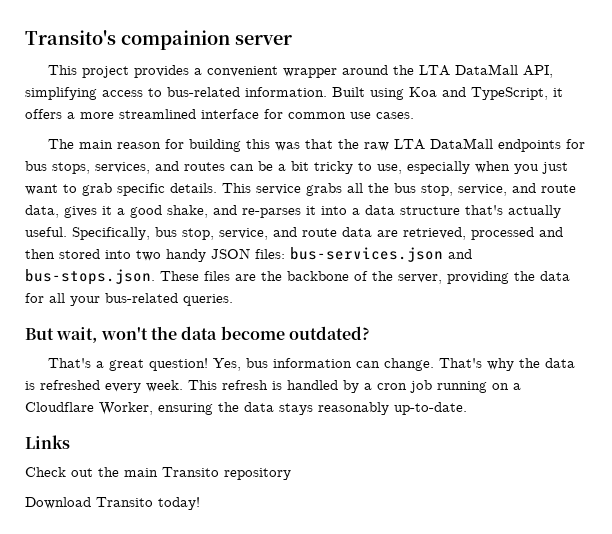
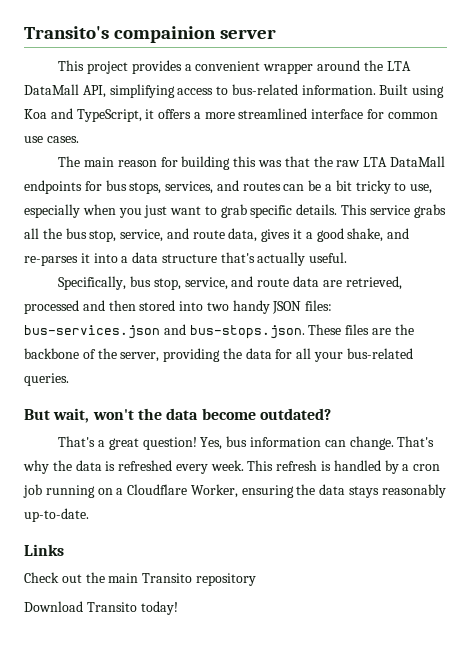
(67, 232) none -> (348, 257) //

